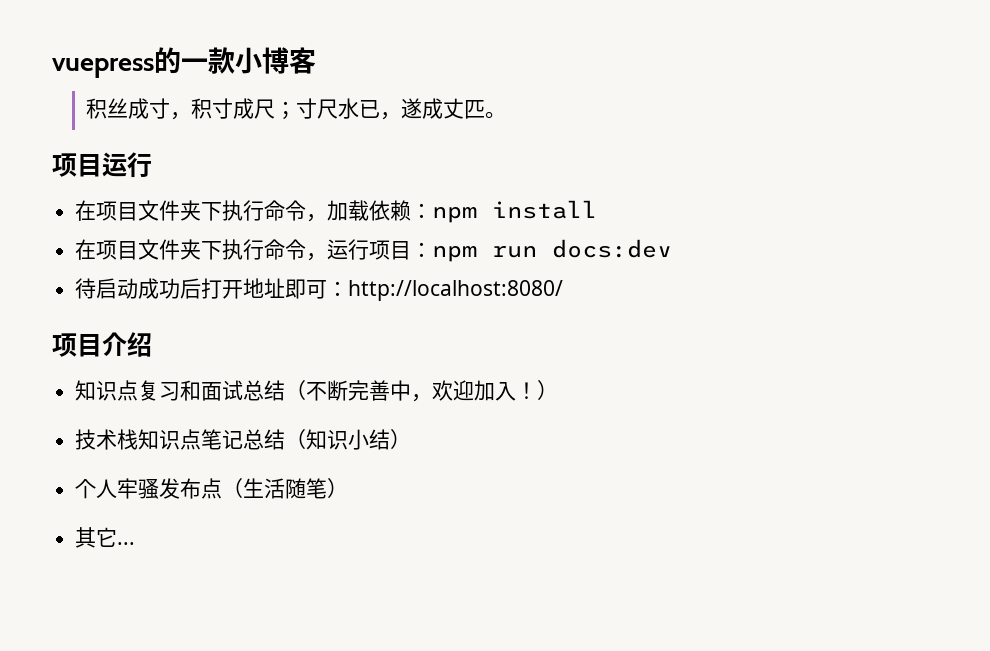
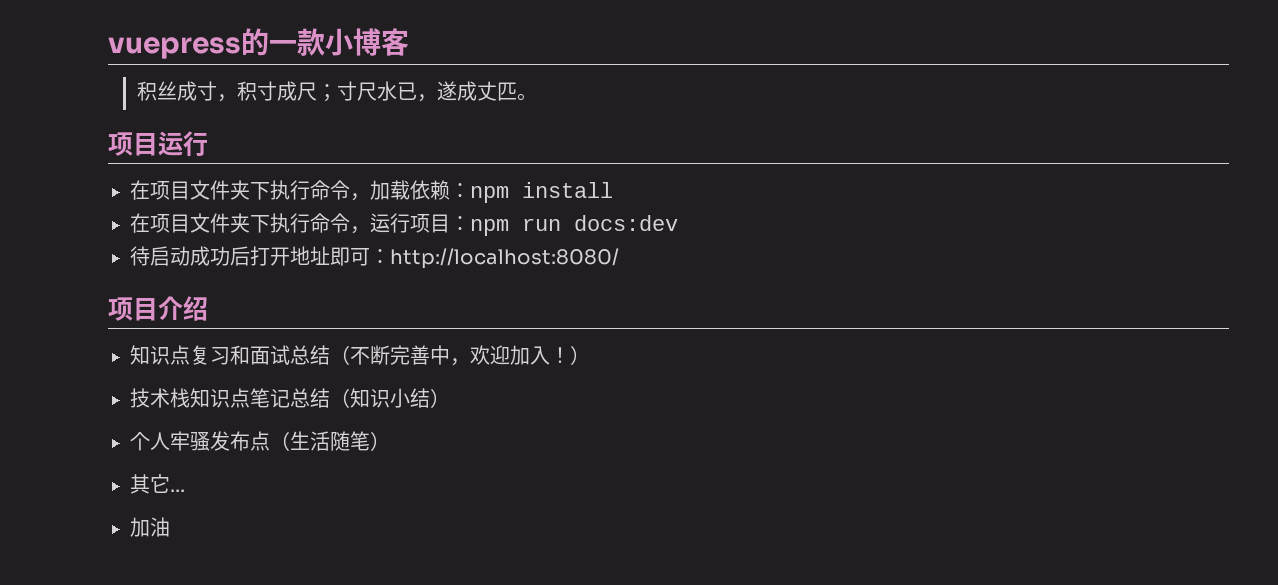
(136, 543) none -> [130,517,170,537] // 加油

